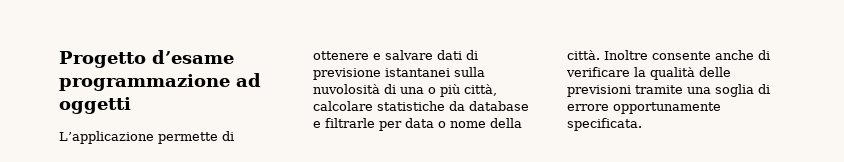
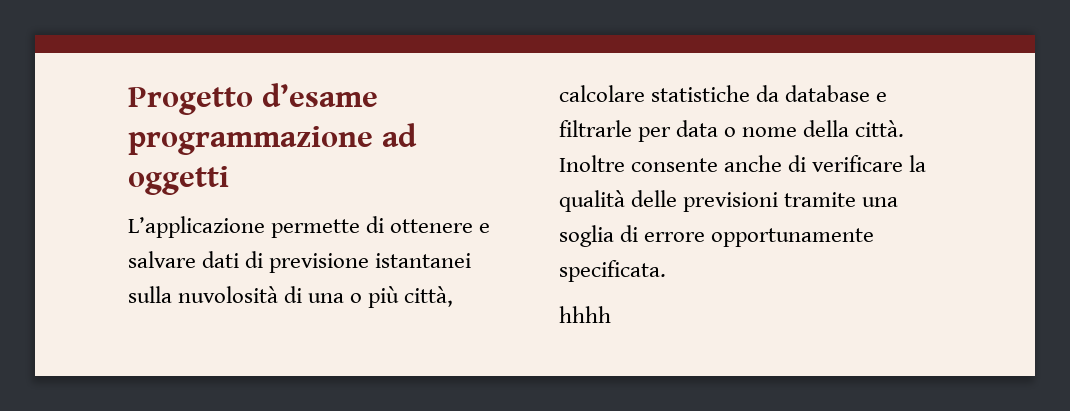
(642, 124) none -> [559,306,611,323] // hhhh

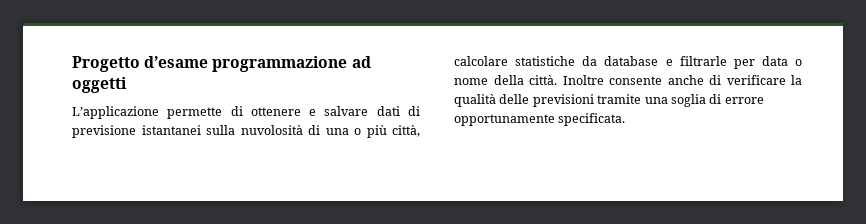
[559,306,611,323] // hhhh -> (626, 119) none

